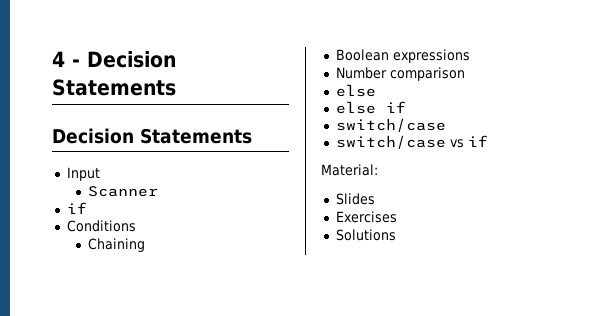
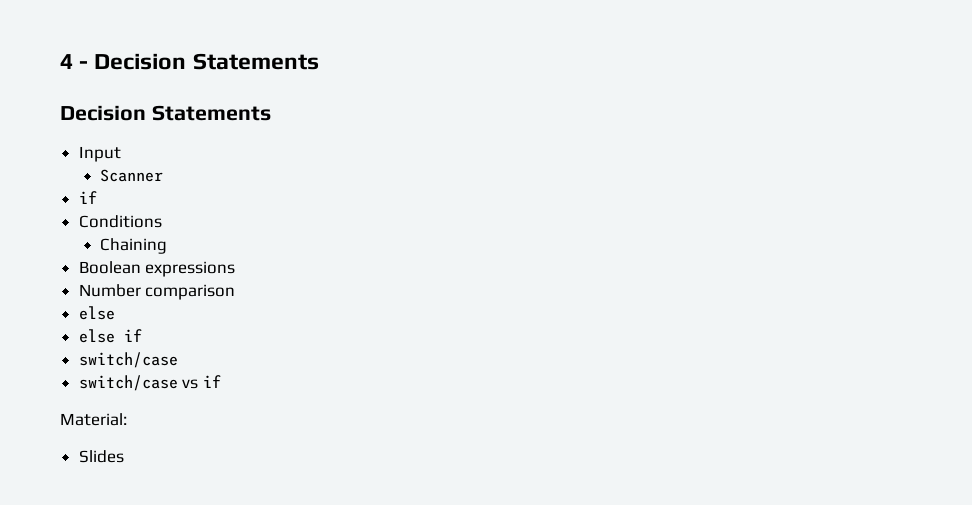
[335,211,397,223] [335,229,396,241] // Exercises // Solutions -> (124, 456) none

